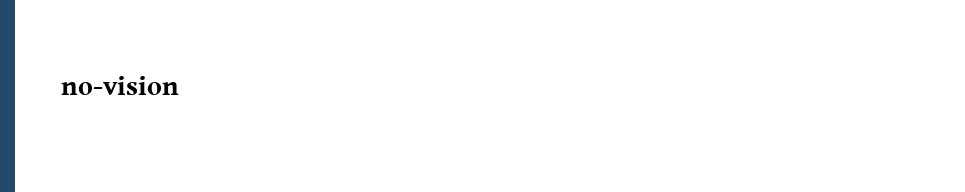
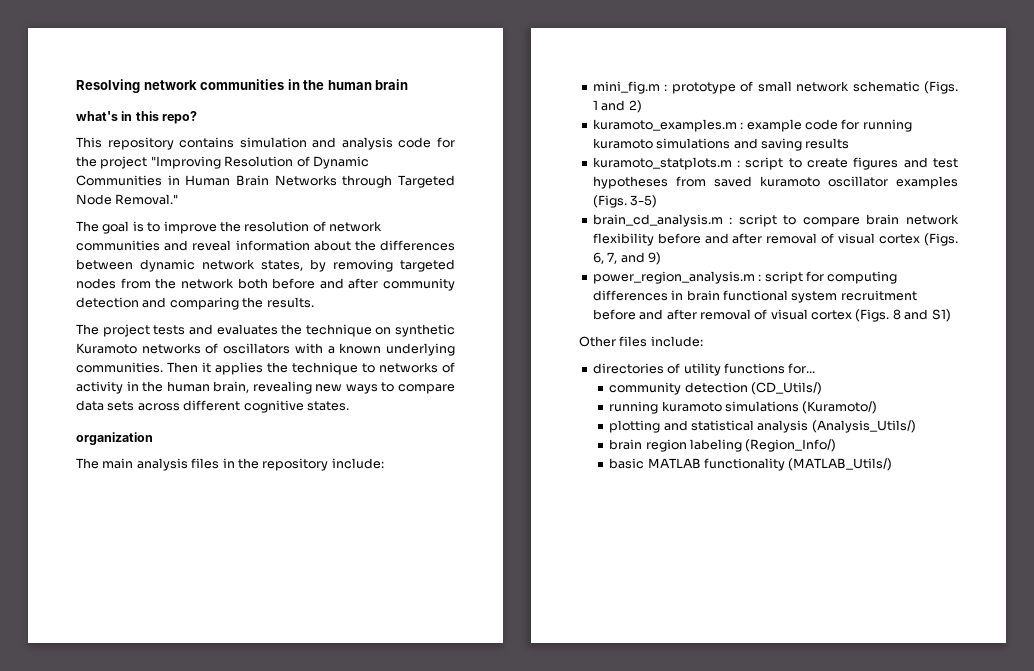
[61,76,179,95] no-vision -> [76,79,409,93] [76,111,198,124] [76,137,455,150] [76,156,369,169] [76,175,455,188] [76,194,179,205] [76,221,382,234] [76,240,455,251] [76,259,455,272] [76,278,455,291] [76,297,314,310] [76,324,455,337] [76,343,455,356] [76,362,455,375] [76,381,455,394] [76,400,349,413] [76,432,153,445] [76,458,384,471] [592,81,958,94] [592,100,642,113] [592,119,912,132] [592,138,850,151] [592,157,958,170] [592,176,958,189] [592,195,658,208] [592,214,959,227] [592,233,958,246] [592,252,661,265] [592,271,898,284] [592,290,917,303] [592,309,951,322] [579,336,703,347] [592,363,816,376] [609,382,822,395] [609,401,878,414] [609,420,916,433] [609,439,837,452] [609,458,893,471] Resolving network communities in the human brain // what's in this repo? // This repository contains simulation and analysis code for the project "Improving Resolution of Dynamic Communities in Human Brain Networks through Targeted Node Removal." // The goal is to improve the resolution of network communities and reveal information about the differences between dynamic network states, by removing targeted nodes from the network both before and after community detection and comparing the results. // The project tests and evaluates the technique on synthetic Kuramoto networks of oscillators with a known underlying communities. Then it applies the technique to networks of activity in the human brain, revealing new ways to compare data sets across different cognitive states. // organization // The main analysis files in the repository include: // mini_fig.m : prototype of small network schematic (Figs. 1 and 2) // kuramoto_examples.m : example code for running kuramoto simulations and saving results // kuramoto_statplots.m : script to create figures and test hypotheses from saved kuramoto oscillator examples (Figs. 3-5) // brain_cd_analysis.m : script to compare brain network flexibility before and after removal of visual cortex (Figs. 6, 7, and 9) // power_region_analysis.m : script for computing differences in brain functional system recruitment before and after removal of visual cortex (Figs. 8 and S1) // Other files include: // directories of utility functions for... // community detection (CD_Utils/) // running kuramoto simulations (Kuramoto/) // plotting and statistical analysis (Analysis_Utils/) // brain region labeling (Region_Info/) // basic MATLAB functionality (MATLAB_Utils/)

